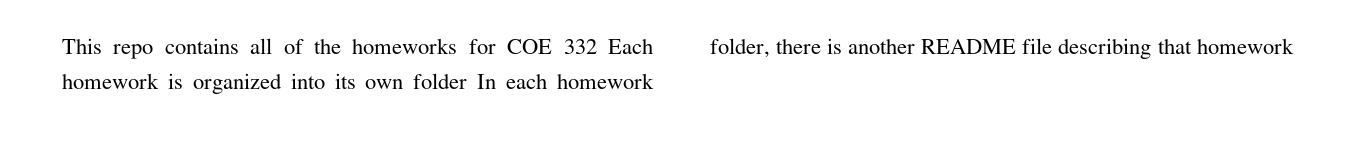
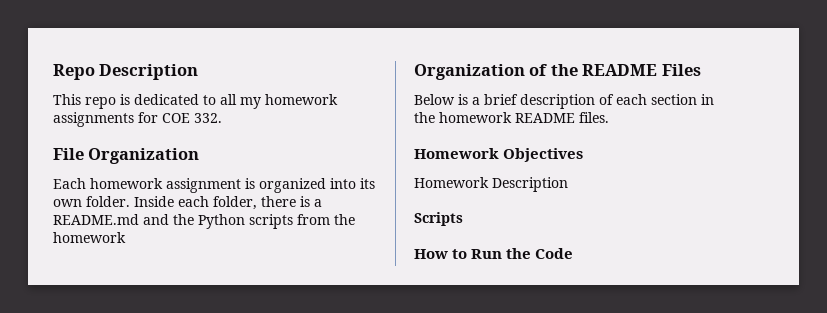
[62,38,597,59] This repo contains all of the homeworks for COE 332 -> [53,64,199,80] [53,94,338,109] [53,112,222,127] [53,148,200,164] Repo Description // This repo is dedicated to all my homework assignments for COE 332. // File Organization //
(159, 81) none -> [166,178,241,193] assignment
[413,73,654,89] [710,38,1294,59] folder In each homework folder, there is another README file describing that homework -> [86,196,322,210] [53,214,355,229] [53,232,126,243] [414,64,701,80] [414,94,714,109] [414,112,609,123] [414,148,584,162] [414,177,568,192] [414,212,463,226] [414,248,574,259] folder. Inside each folder, there is a README.md and the Python scripts from the homework // Organization of the README Files // Below is a brief description of each section in the homework README files. // Homework Objectives // Homework Description // Scripts // How to Run the Code

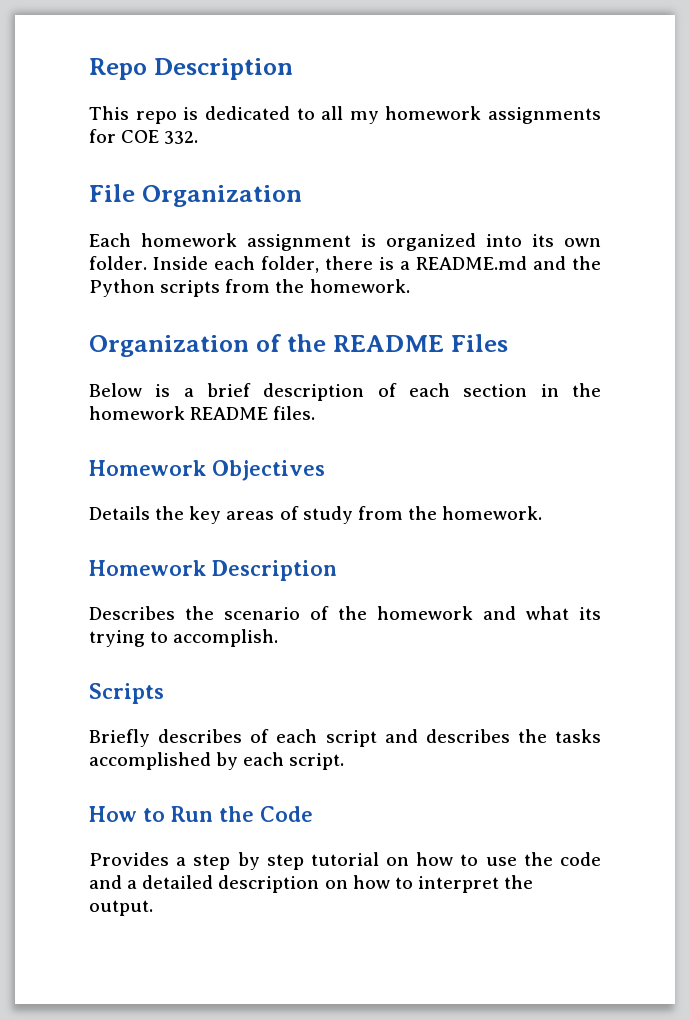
[53,232,126,243] homework -> [309,279,410,293] homework.
[414,177,568,192] [414,212,463,226] Homework Description // Scripts -> [89,506,543,524] [89,560,337,581] [89,606,601,620] [89,629,279,647] [89,683,164,704] [89,729,601,747] [89,752,345,770] Details the key areas of study from the homework. // Homework Description // Describes the scenario of the homework and what its trying to accomplish. // Scripts // Briefly describes of each script and describes the tasks accomplished by each script.
(574, 253) none -> [89,852,601,870] [89,875,534,893] [89,900,153,916] // Provides a step by step tutorial on how to use the code and a detailed description on how to interpret the output.

